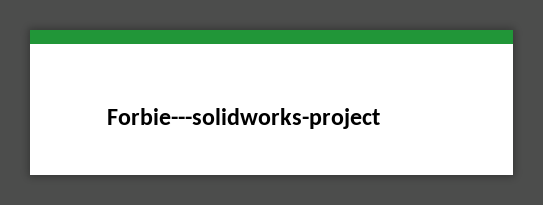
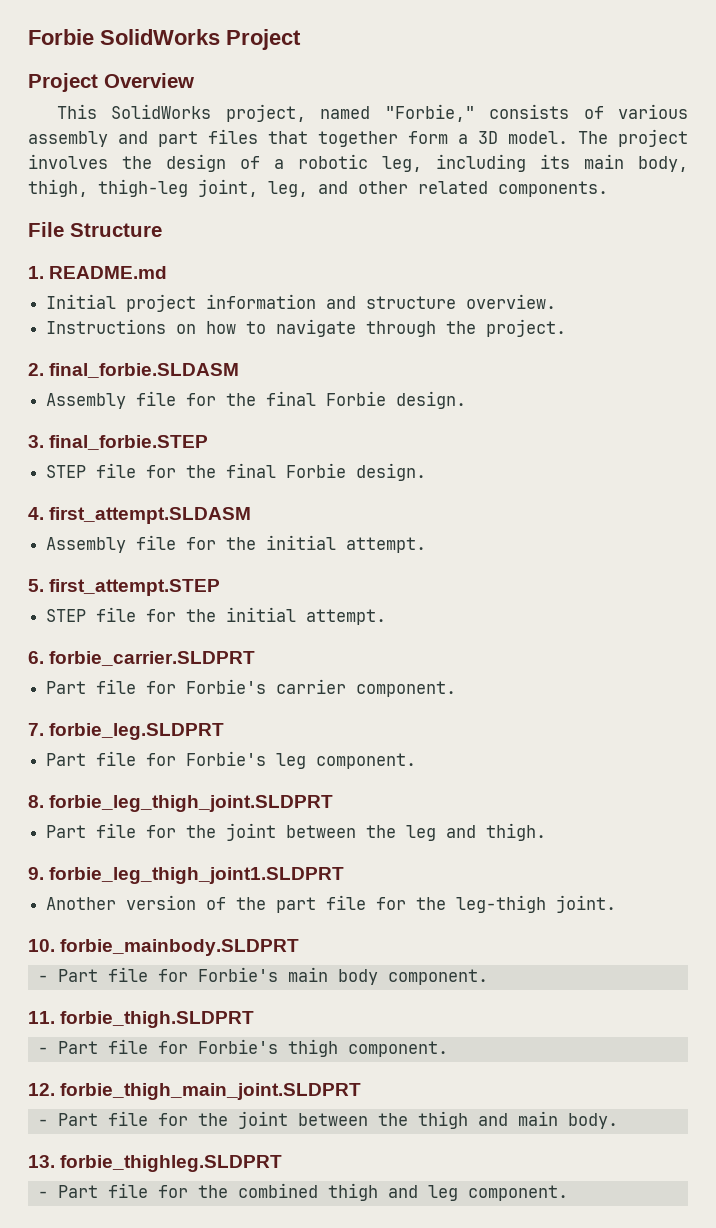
[107,108,380,129] Forbie---solidworks-project -> [28,29,301,50] [28,73,194,92] [56,104,688,122] [28,129,688,147] [28,154,688,172] [28,179,608,197] [28,222,162,237] [28,266,168,279] [46,294,557,312] [46,319,567,337] [28,363,240,378] [46,391,467,409] [28,435,209,450] [46,463,427,481] [28,507,252,524] [46,535,427,553] [28,579,221,596] [46,607,387,625] [28,651,256,666] [46,679,457,697] [28,723,225,740] [46,751,417,769] [28,795,334,812] [46,823,547,841] [28,867,345,884] [46,895,617,913] [28,939,300,956] [37,967,488,985] [28,1011,255,1028] [37,1039,448,1057] [28,1083,362,1100] [37,1111,618,1129] [28,1155,283,1172] [37,1183,568,1201] Forbie SolidWorks Project // Project Overview // This SolidWorks project, named "Forbie," consists of various assembly and part files that together form a 3D model. The project involves the design of a robotic leg, including its main body, thigh, thigh-leg joint, leg, and other related components. // File Structure // 1. README.md // Initial project information and structure overview. // Instructions on how to navigate through the project. // 2. final_forbie.SLDASM // Assembly file for the final Forbie design. // 3. final_forbie.STEP // STEP file for the final Forbie design. // 4. first_attempt.SLDASM // Assembly file for the initial attempt. // 5. first_attempt.STEP // STEP file for the initial attempt. // 6. forbie_carrier.SLDPRT // Part file for Forbie's carrier component. // 7. forbie_leg.SLDPRT // Part file for Forbie's leg component. // 8. forbie_leg_thigh_joint.SLDPRT // Part file for the joint between the leg and thigh. // 9. forbie_leg_thigh_joint1.SLDPRT // Another version of the part file for the leg-thigh joint. // 10. forbie_mainbody.SLDPRT // - Part file for Forbie's main body component. // 11. forbie_thigh.SLDPRT // - Part file for Forbie's thigh component. // 12. forbie_thigh_main_joint.SLDPRT // - Part file for the joint between the thigh and main body. // 13. forbie_thighleg.SLDPRT // - Part file for the combined thigh and leg component.

